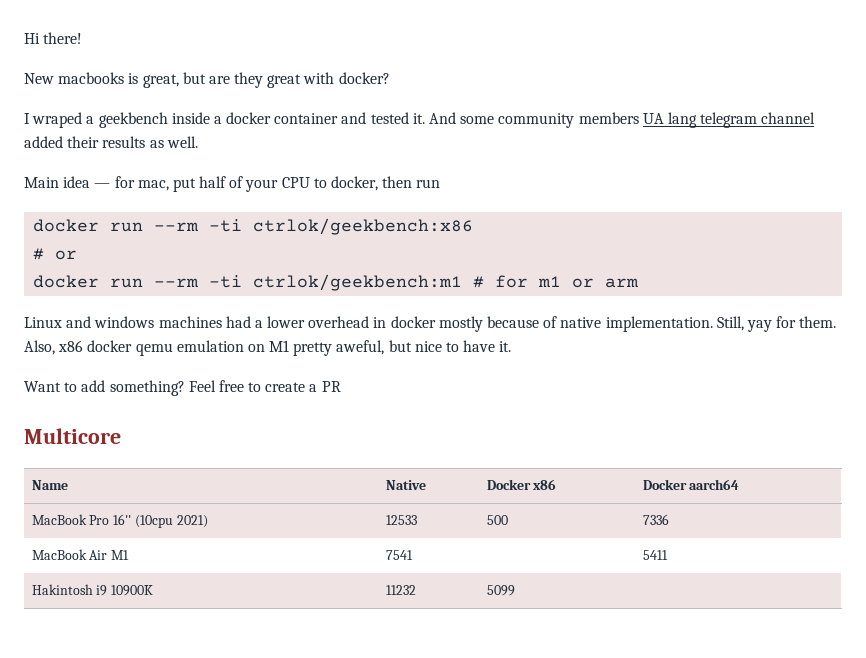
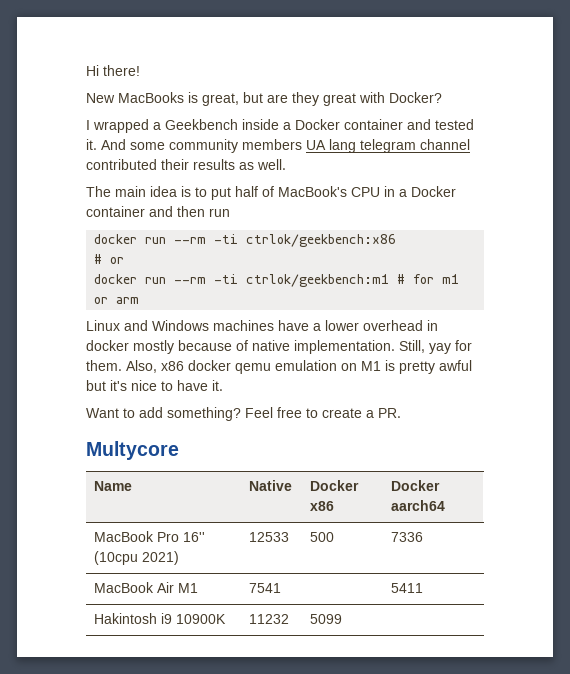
[58,72,125,84] macbooks -> [118,92,184,103] MacBooks
[338,72,390,84] [24,112,168,128] docker? // I wraped a geekbench -> [389,92,442,103] [86,119,238,133] Docker? // I wrapped a Geekbench
[226,112,272,124] docker -> [295,119,340,130] Docker
[24,136,63,148] added -> [86,159,157,170] contributed
[24,176,379,192] Main idea — for mac, put half of your CPU to docker, -> [86,186,456,200] [86,206,173,217] The main idea is to put half of MacBook's CPU in a Docker container and
[94,316,251,328] windows machines had -> [152,320,309,331] Windows machines have
[293,340,412,356] pretty aweful, but -> [385,360,472,374] [86,380,127,391] is pretty awful but it's
[321,381,341,392] [24,428,121,444] PR // Multicore -> [378,408,401,418] [86,441,179,460] PR. // Multycore

